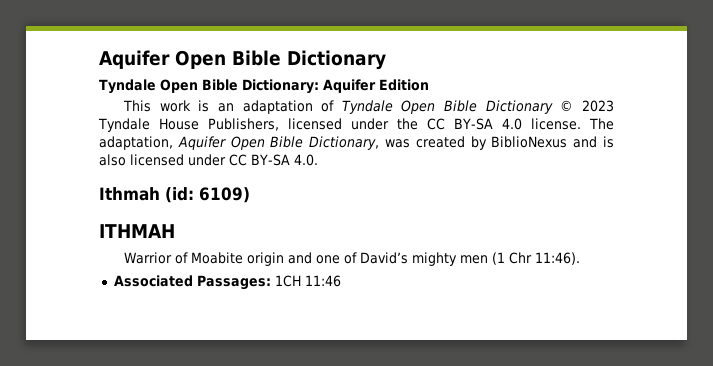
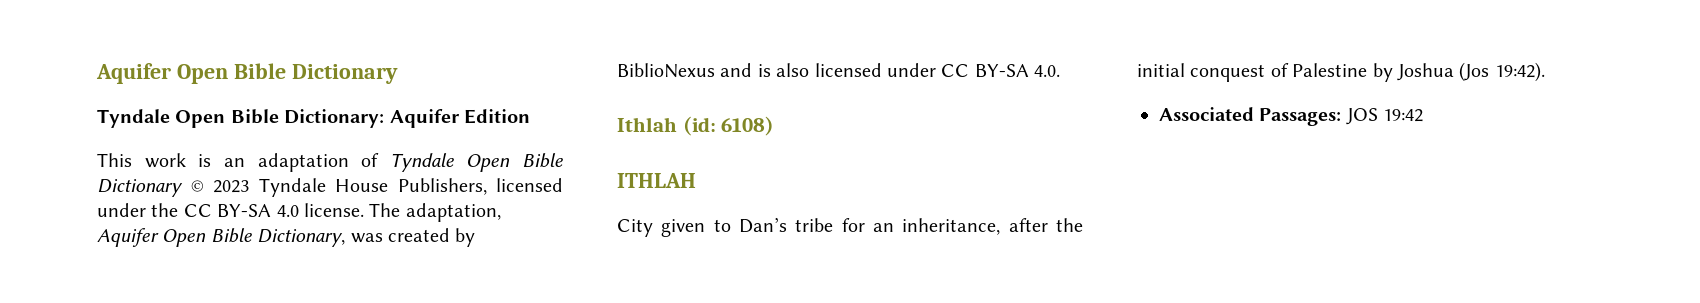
[99,187,250,203] [99,224,175,238] [124,252,581,266] Ithmah (id: 6109) // ITHMAH // Warrior of Moabite origin and one of David’s mighty men (1 Chr 11:46). -> [617,116,775,136] [617,173,696,188] [617,217,1083,237] [1137,62,1545,82] Ithlah (id: 6108) // ITHLAH // City given to Dan’s tribe for an inheritance, after the initial conquest of Palestine by Joshua (Jos 19:42).
[274,275,341,287] 1CH 11:46 -> [1345,108,1424,125] JOS 19:42

